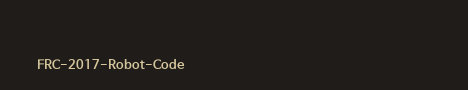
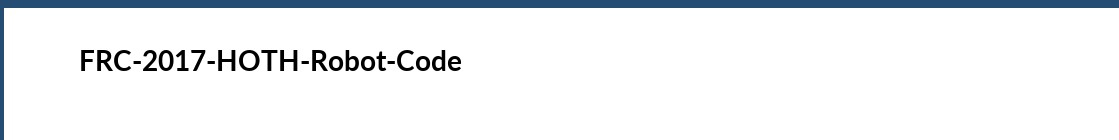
[37,59,185,69] FRC-2017-Robot-Code -> [79,50,462,71] FRC-2017-HOTH-Robot-Code

